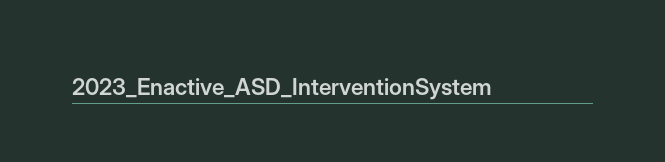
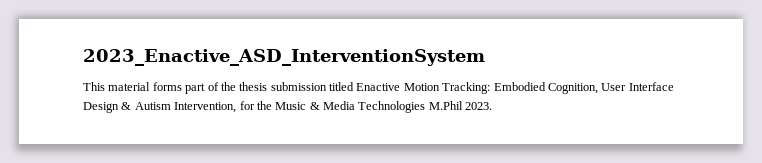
(492, 89) none -> [83,82,674,94] [83,101,493,113] // This material forms part of the thesis submission titled Enactive Motion Tracking: Embodied Cognition, User Interface Design & Autism Intervention, for the Music & Media Technologies M.Phil 2023.

